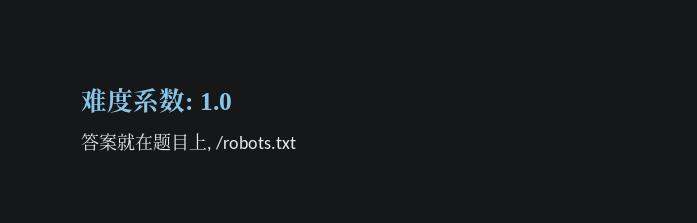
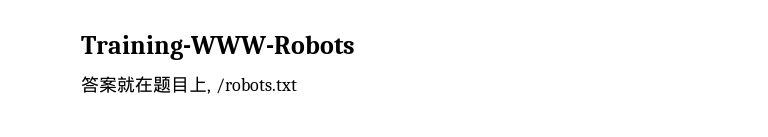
[81,87,232,114] 难度系数: 1.0 -> [81,35,355,60] Training-WWW-Robots

